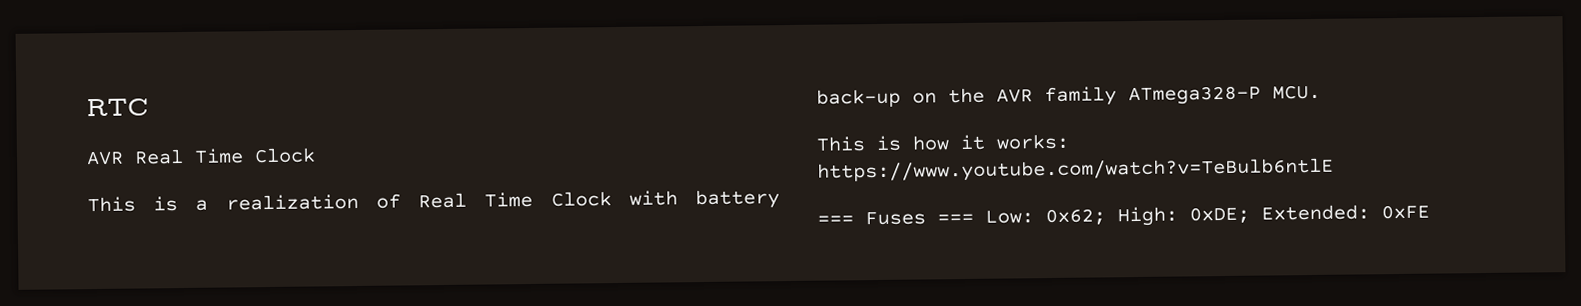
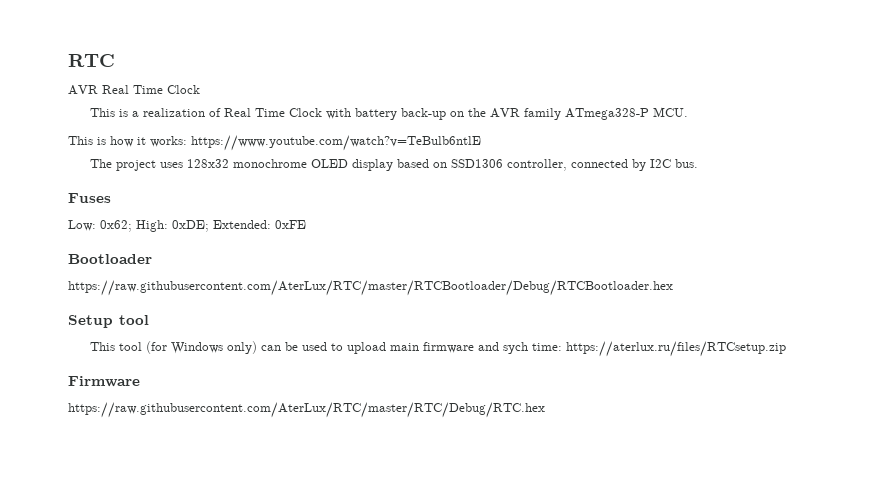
[817,215,854,225] === -> [90,159,699,171] The project uses 128x32 monochrome OLED display based on SSD1306 controller, connected by I2C bus. //
[937,213,974,224] === -> (111, 198) //
(1430, 212) none -> [68,254,152,264] [68,280,673,296] [68,315,149,328] [90,341,787,357] [68,376,140,387] [68,402,545,418] // Bootloader // https://raw.githubusercontent.com/AterLux/RTC/master/RTCBootloader/Debug/RTCBootloader.hex // Setup tool // This tool (for Windows only) can be used to upload main firmware and sych time: https://aterlux.ru/files/RTCsetup.zip // Firmware // https://raw.githubusercontent.com/AterLux/RTC/master/RTC/Debug/RTC.hex

